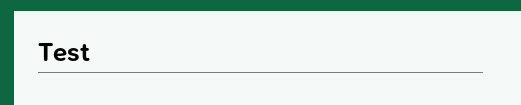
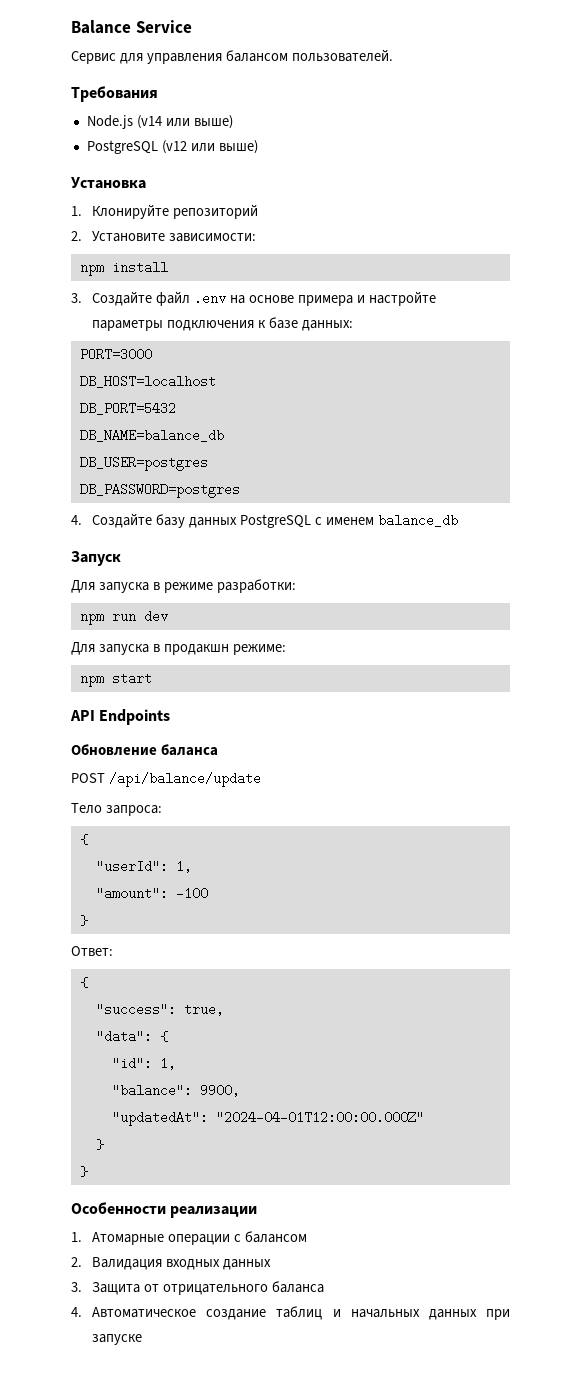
[38,43,90,62] Test -> [71,20,192,34] [71,49,393,64] [71,86,158,102] [86,115,233,129] [86,140,258,154] [71,177,146,189] [71,204,259,219] [71,231,257,242] [79,261,168,276] [71,291,436,306] [92,317,353,331] [79,348,152,361] [79,375,216,388] [79,402,176,415] [79,429,224,442] [79,456,208,471] [79,483,240,498] [71,513,458,528] [71,551,121,566] [71,579,296,593] [79,610,168,625] [71,642,286,655] [79,672,152,687] [70,709,171,725] [71,744,219,756] [71,772,261,787] [71,803,162,816] [79,834,88,845] [95,860,192,873] [95,887,208,900] [79,915,88,926] [71,946,113,956] [79,977,88,988] [95,1003,224,1016] [95,1030,168,1043] [111,1057,176,1070] [111,1084,240,1097] [111,1111,424,1126] [95,1139,104,1150] [79,1166,88,1177] [71,1202,258,1218] [71,1231,307,1245] [71,1257,271,1270] [71,1281,324,1295] [71,1306,510,1320] [92,1334,143,1345] Balance Service // Сервис для управления балансом пользователей. // Требования // Node.js (v14 или выше) // PostgreSQL (v12 или выше) // Установка // 1. Клонируйте репозиторий // 2. Установите зависимости: // npm install // 3. Создайте файл .env на основе примера и настройте параметры подключения к базе данных: // PORT=3000 // DB_HOST=localhost // DB_PORT=5432 // DB_NAME=balance_db // DB_USER=postgres // DB_PASSWORD=postgres // 4. Создайте базу данных PostgreSQL с именем balance_db // Запуск // Для запуска в режиме разработки: // npm run dev // Для запуска в продакшн режиме: // npm start // API Endpoints // Обновление баланса // POST /api/balance/update // Тело запроса: // { // "userId": 1, // "amount": -100 // } // Ответ: // { // "success": true, // "data": { // "id": 1, // "balance": 9900, // "updatedAt": "2024-04-01T12:00:00.000Z" // } // } // Особенности реализации // 1. Атомарные операции с балансом // 2. Валидация входных данных // 3. Защита от отрицательного баланса // 4. Автоматическое создание таблиц и начальных данных при запуске

